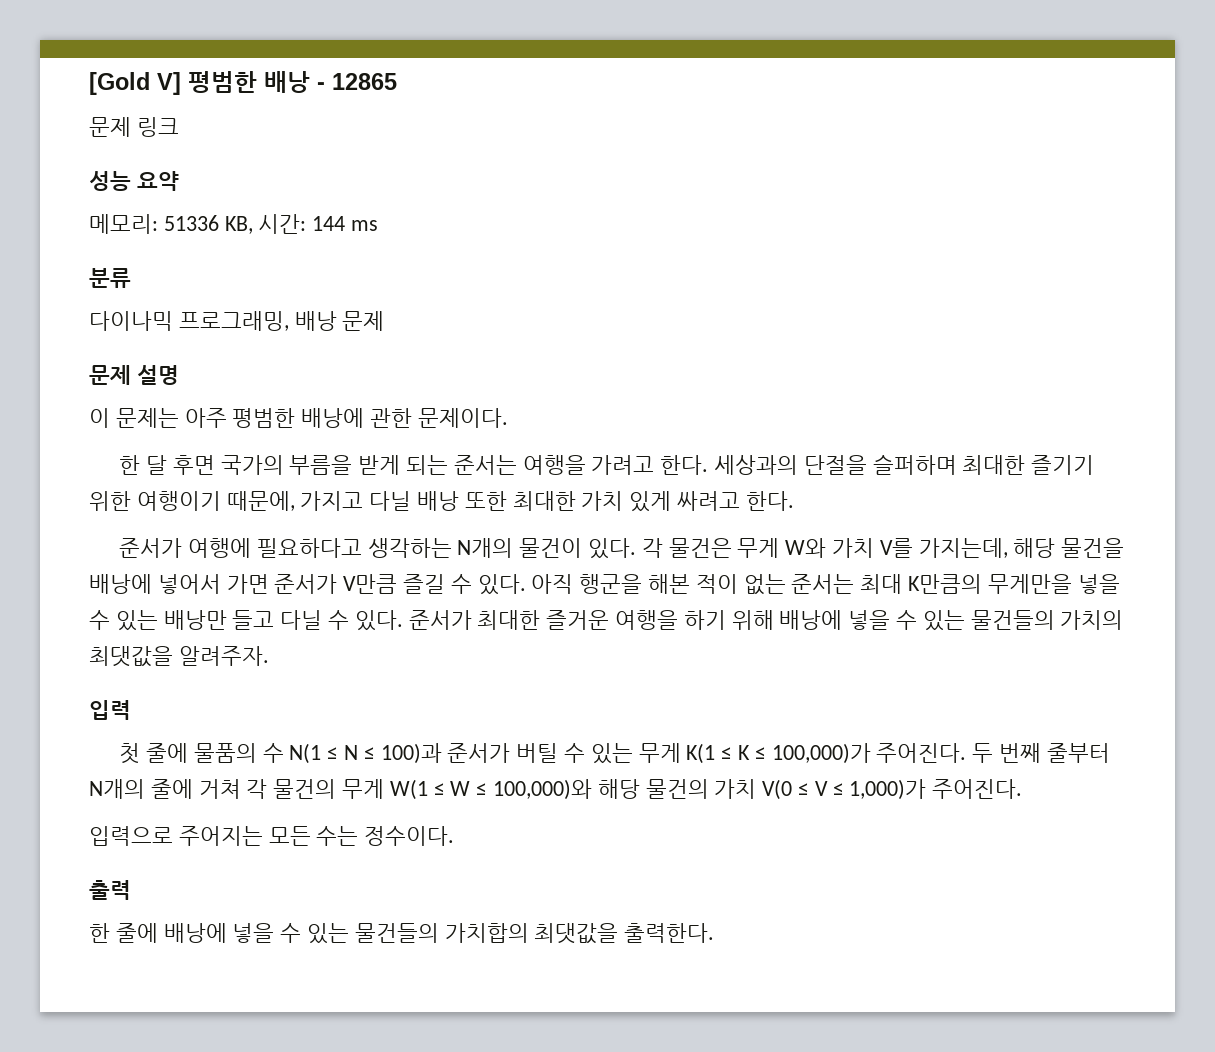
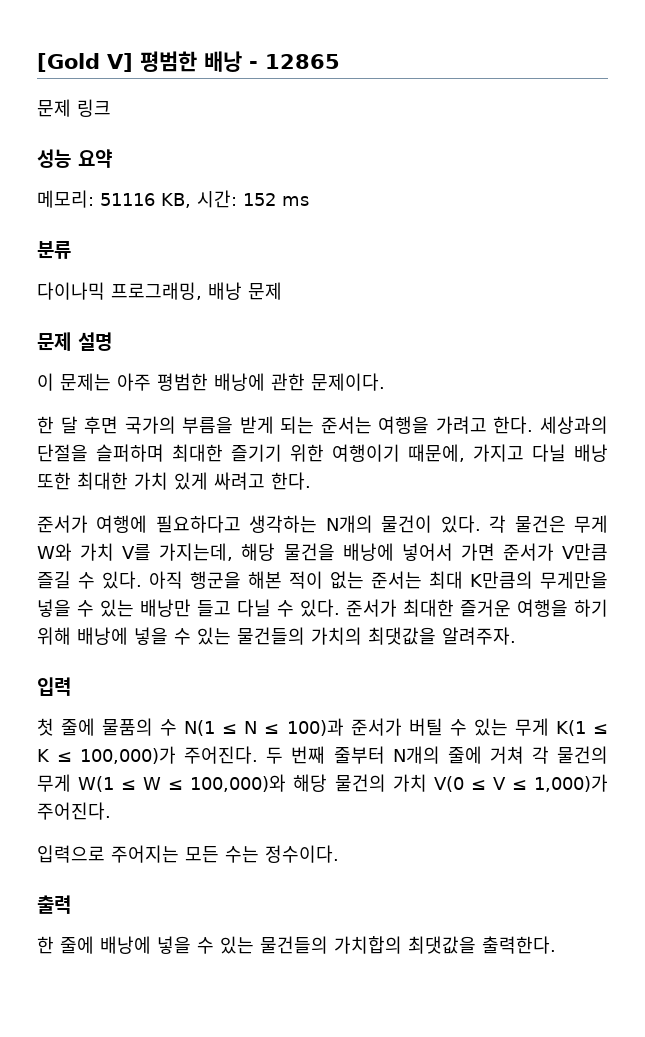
[163,215,219,231] 51336 -> [100,193,155,206] 51116
[312,216,346,231] 144 -> [243,193,276,206] 152

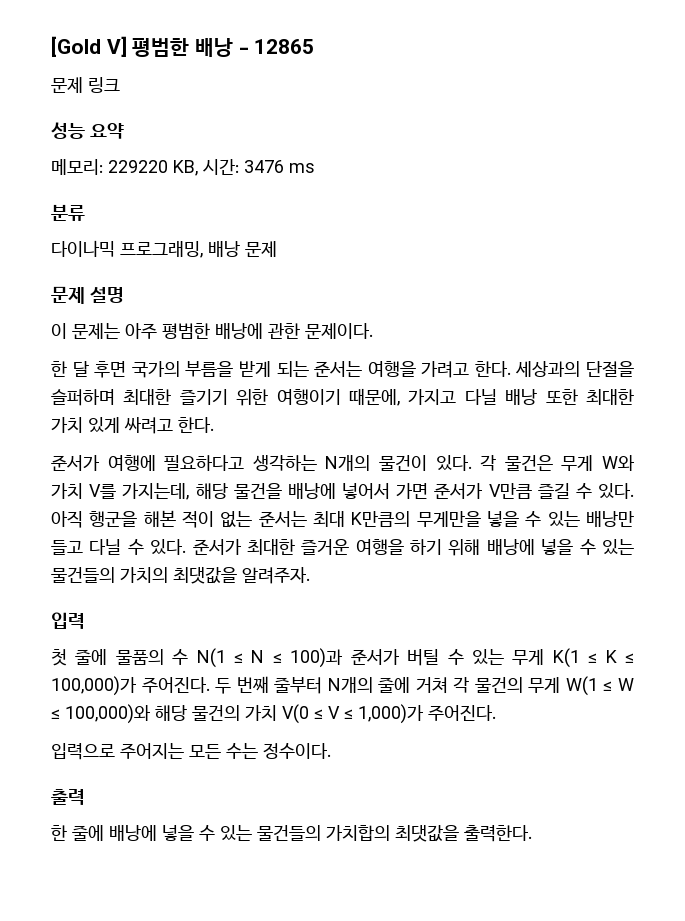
[100,193,155,206] 51116 -> [108,160,168,173] 229220
[243,193,276,206] 152 -> [244,160,284,173] 3476

